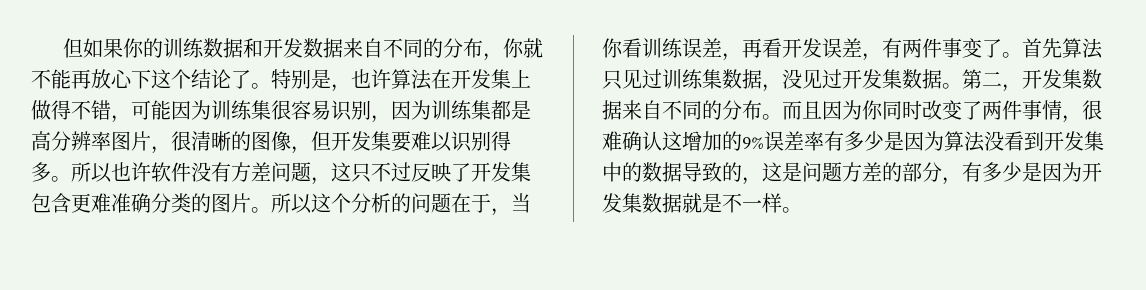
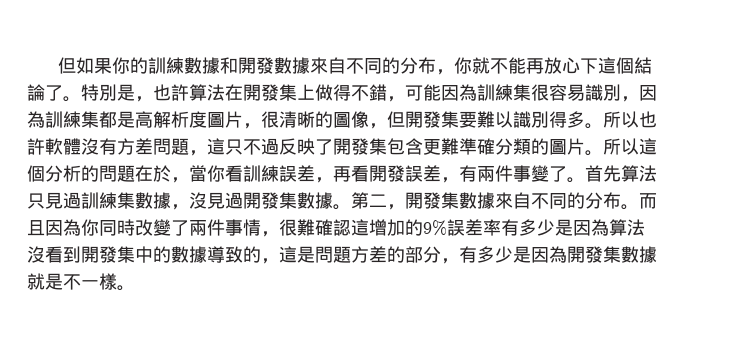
[163,38,364,58] 训练数据和开发数据来 -> [147,57,328,74] 訓練數據和開發數據來
[151,69,491,92] 这个结论了。特别是，也许算法在开发 -> [597,57,652,74] [27,84,279,102] 這個結論了。特別是，也許算法在開發
[91,100,111,120] 错 -> [369,84,387,101] 錯
[191,100,252,120] 为训练 -> [459,84,513,101] 為訓練
[331,100,531,123] [31,131,511,154] [31,162,531,185] [31,193,531,216] [602,38,1103,61] [602,69,1102,92] [602,100,642,120] 识别，因为训练集都是高分辨率图片，很清晰的图像，但开发集要难以识别得多。所以也许软件没有方差问题，这只不过反映了开发集包含更难准确分类的图片。所以这个分析的问题在于，当你看训练误差，再看开发误差，有两件事变了。首先算法只见过训练集数据，没见过开发集数据。第二，开发集数据来 -> [585,84,657,102] [27,111,657,129] [27,138,657,156] [27,165,657,183] [27,192,513,210] 識別，因為訓練集都是高解析度圖片，很清晰的圖像，但開發集要難以識別得多。所以也許軟體沒有方差問題，這只不過反映了開發集包含更難準確分類的圖片。所以這個分析的問題在於，當你看訓練誤差，再看開發誤差，有兩件事變了。首先算法只見過訓練集數據，沒見過開發集數據。第二，開發集數據來
[842,100,1002,120] 为你同时改变了两 -> [63,219,207,236] 為你同時改變了兩
[602,131,682,151] 难确认这 -> [297,219,369,236] 難確認這
[764,131,784,151] 误 -> [447,219,465,236] 誤
[924,131,1104,152] [602,162,842,185] 为算法没看到开发集中的数据导致的，这是问题 -> [591,219,645,236] [27,246,351,264] 為算法沒看到開發集中的數據導致的，這是問題
[1062,162,1102,182] [602,193,682,213] 为开发集数据 -> [549,246,657,263] 為開發集數據
[762,193,782,213] 样 -> [99,273,117,290] 樣

